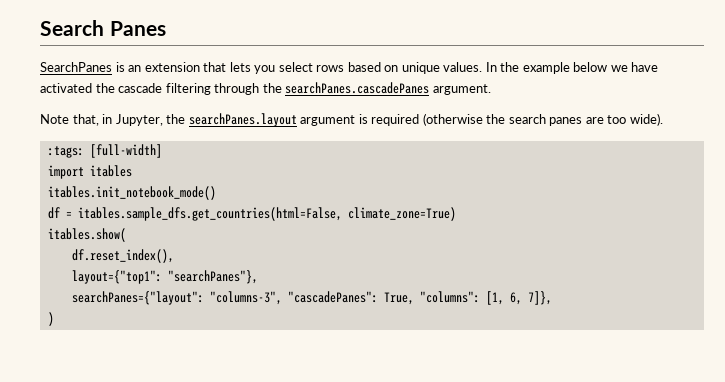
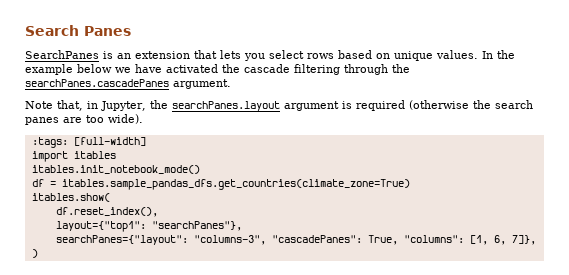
[77,207,456,221] itables.sample_dfs.get_countries(html=False, climate_zone=True) -> [61,179,410,190] itables.sample_pandas_dfs.get_countries(climate_zone=True)

